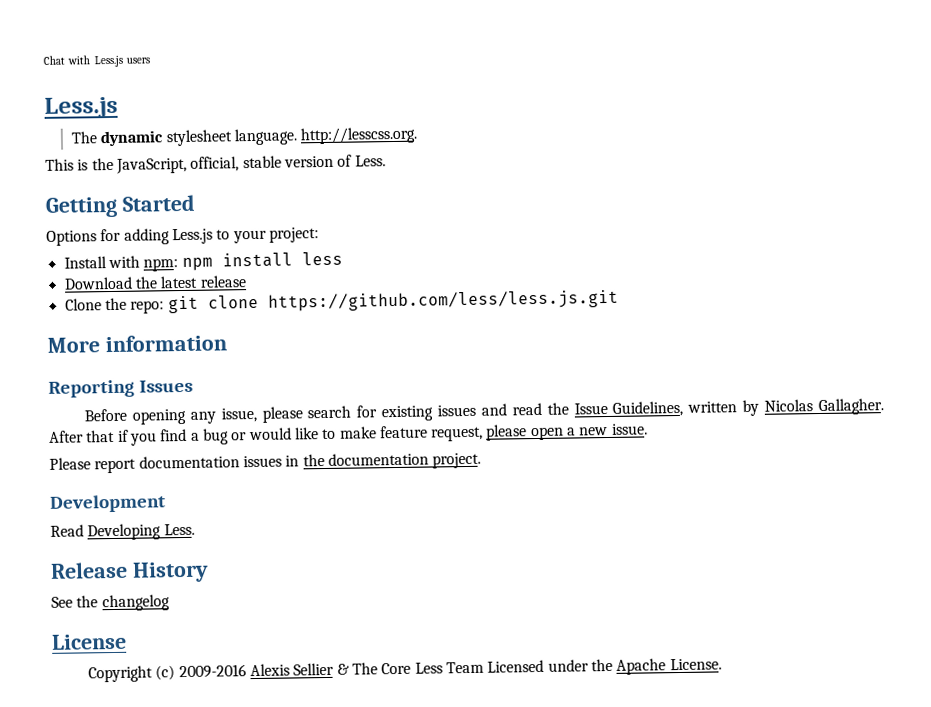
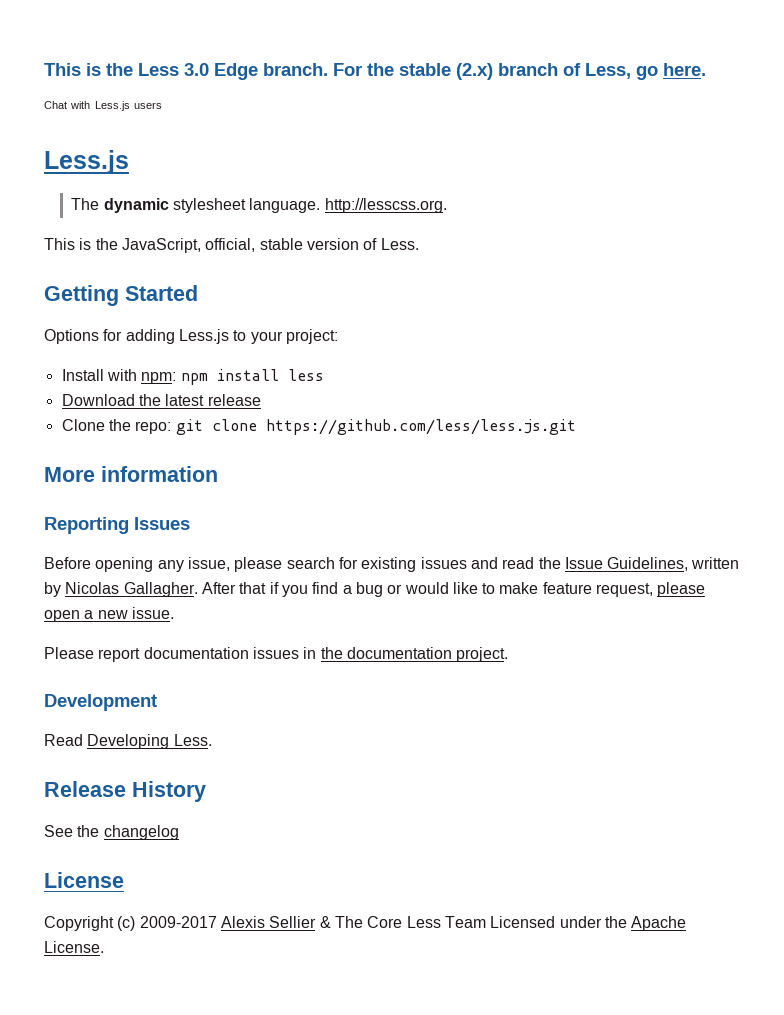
(43, 60) none -> [44,63,706,80] This is the Less 3.0 Edge branch. For the stable (2.x) branch of Less, go here. //
[178,664,247,679] 2009-2016 -> [139,916,217,928] 2009-2017

